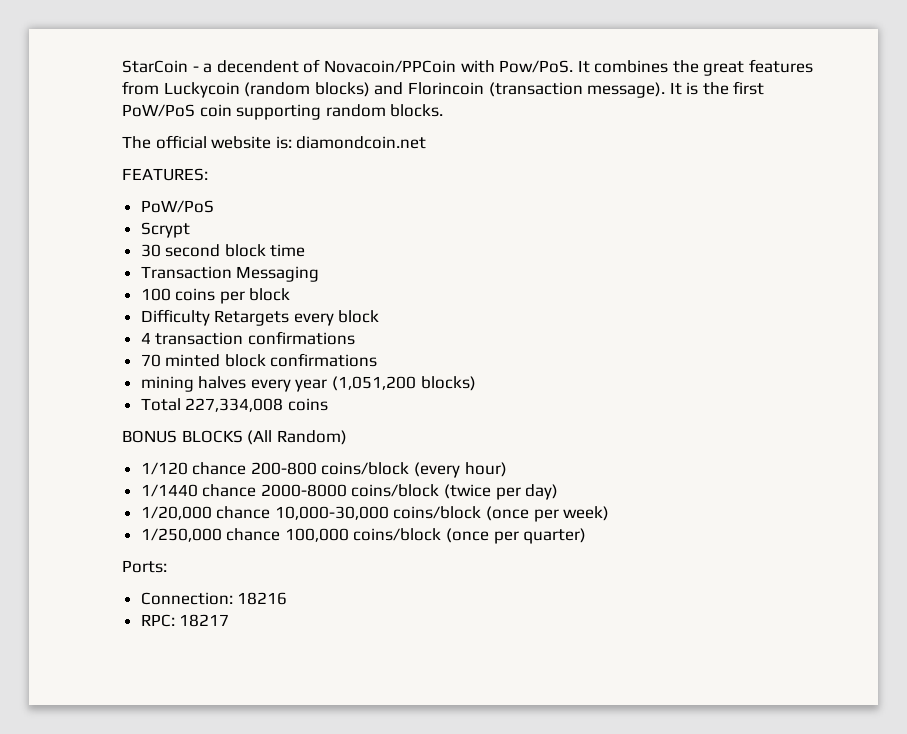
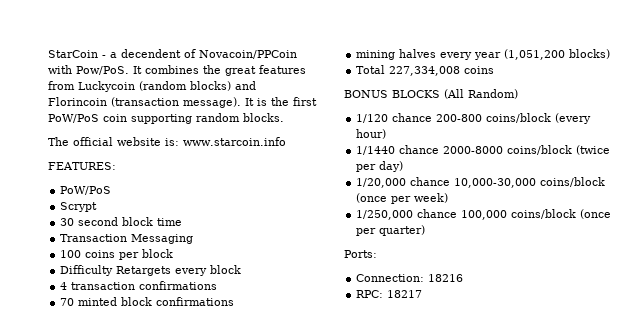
[296,136,427,149] diamondcoin.net -> [183,137,286,146] www.starcoin.info

